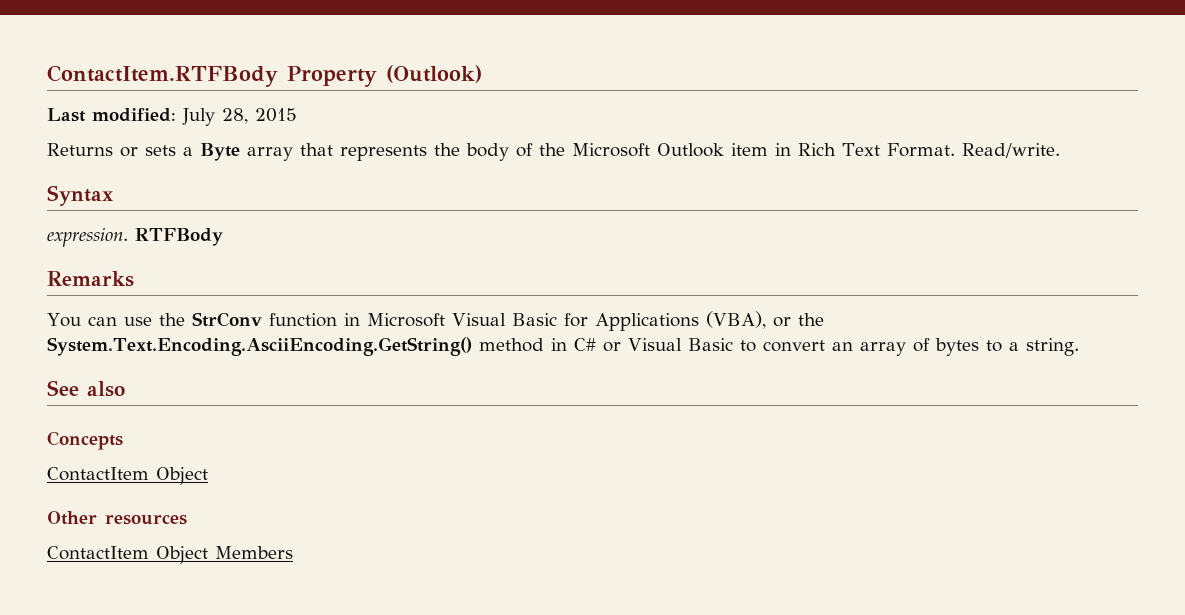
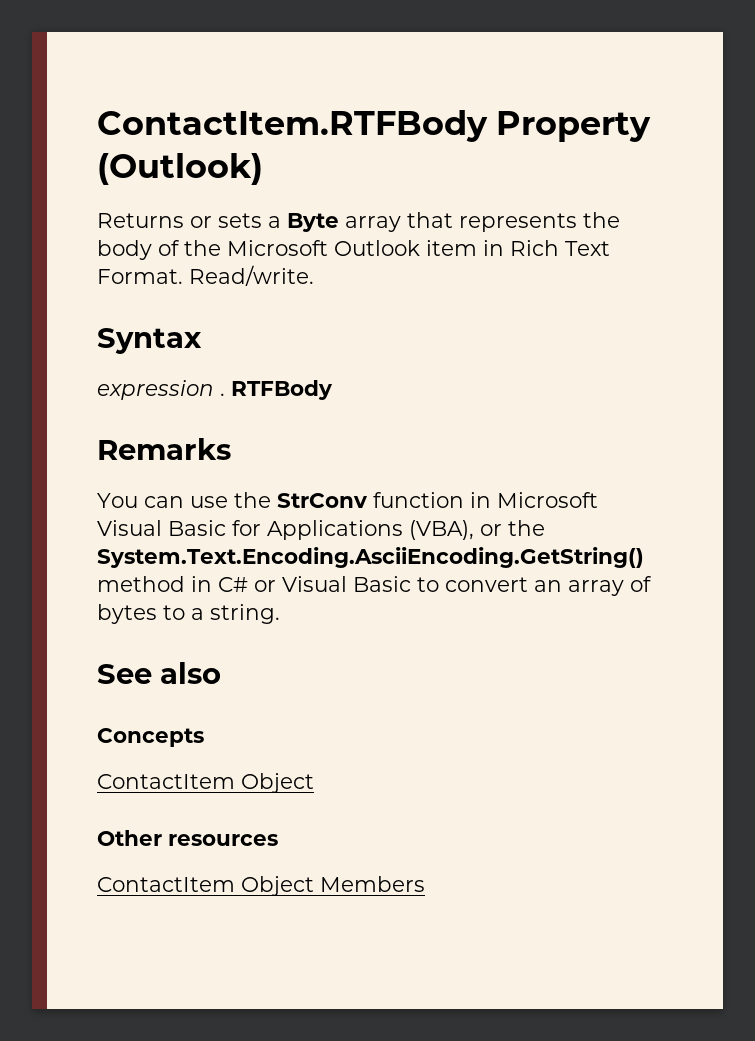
[47,108,297,126] // Last modified: July 28, 2015 -> (263, 169) none
[47,228,128,247] expression. -> [97,380,225,400] expression .

